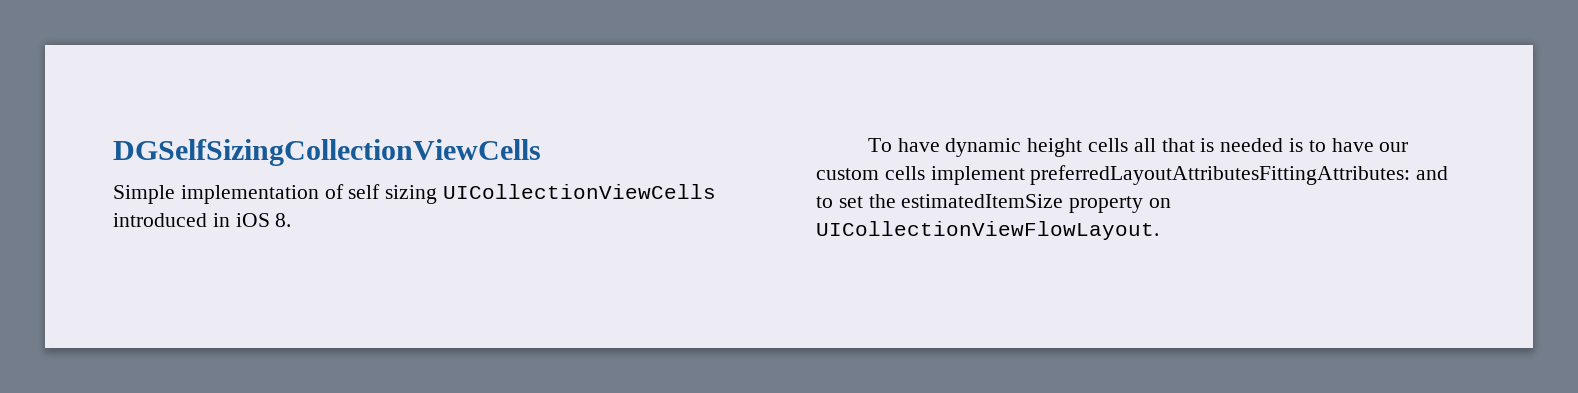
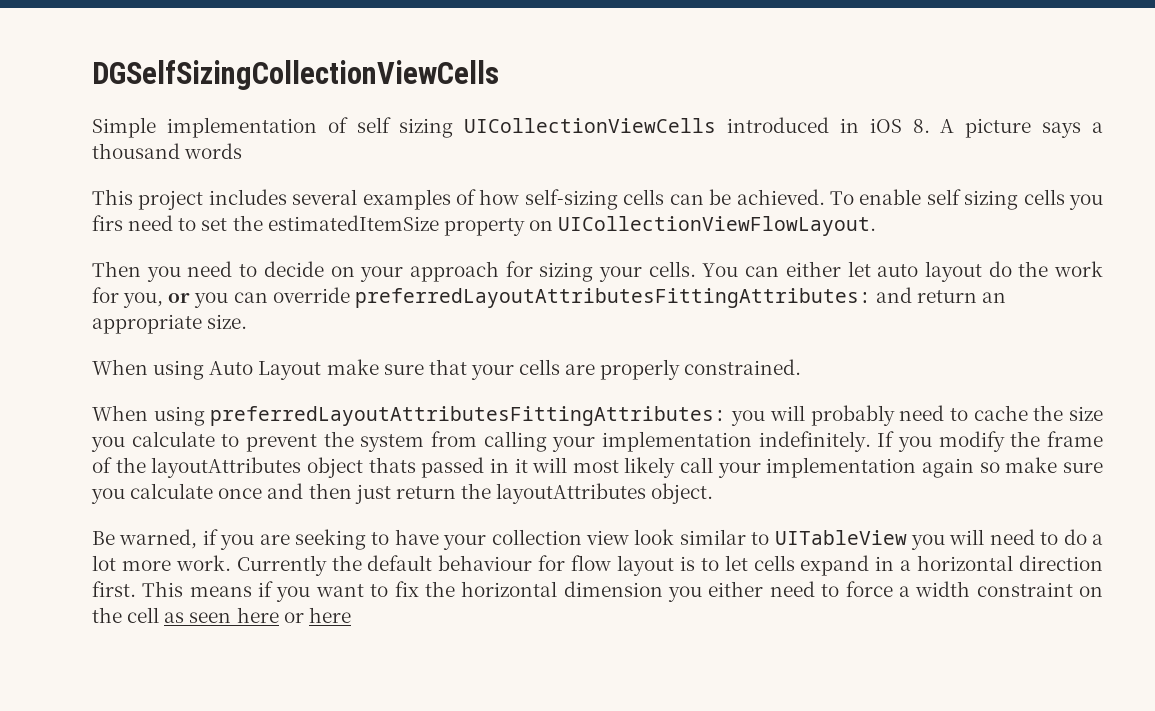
[867,138,1409,157] [816,165,1449,185] // To have dynamic height cells all that is needed is to have our custom cells implement preferredLayoutAttributesFittingAttributes: and -> [940,118,1103,138] [92,143,243,159] [92,189,1103,210] [92,215,174,231] A picture says a thousand words // This project includes several examples of how self-sizing cells can be achieved. To enable self sizing cells you firs need
(1159, 230) none -> [92,261,1104,282] [92,287,1007,308] [92,314,248,334] [92,359,802,380] [92,405,1104,426] [91,431,1103,452] [92,457,1103,478] [91,483,714,504] [92,529,1103,550] [92,555,1104,576] [92,581,1103,602] [92,607,351,623] // Then you need to decide on your approach for sizing your cells. You can either let auto layout do the work for you, or you can override preferredLayoutAttributesFittingAttributes: and return an appropriate size. // When using Auto Layout make sure that your cells are properly constrained. // When using preferredLayoutAttributesFittingAttributes: you will probably need to cache the size you calculate to prevent the system from calling your implementation indefinitely. If you modify the frame of the layoutAttributes object thats passed in it will most likely call your implementation again so make sure you calculate once and then just return the layoutAttributes object. // Be warned, if you are seeking to have your collection view look similar to UITableView you will need to do a lot more work. Currently the default behaviour for flow layout is to let cells expand in a horizontal direction first. This means if you want to fix the horizontal dimension you either need to force a width constraint on the cell as seen here or here

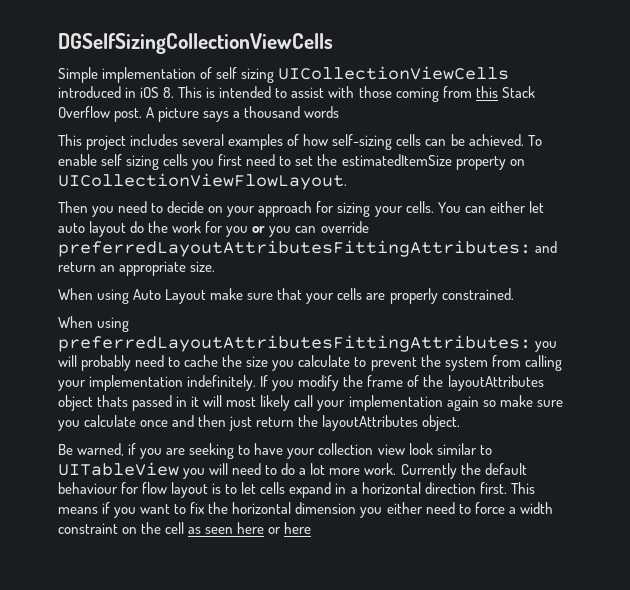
(930, 126) none -> [178,86,535,102] [58,106,143,122] This is intended to assist with those coming from this Stack Overflow post.
[92,215,123,231] firs -> [218,154,243,166] first
[123,292,164,308] you, -> [226,226,249,237] you

